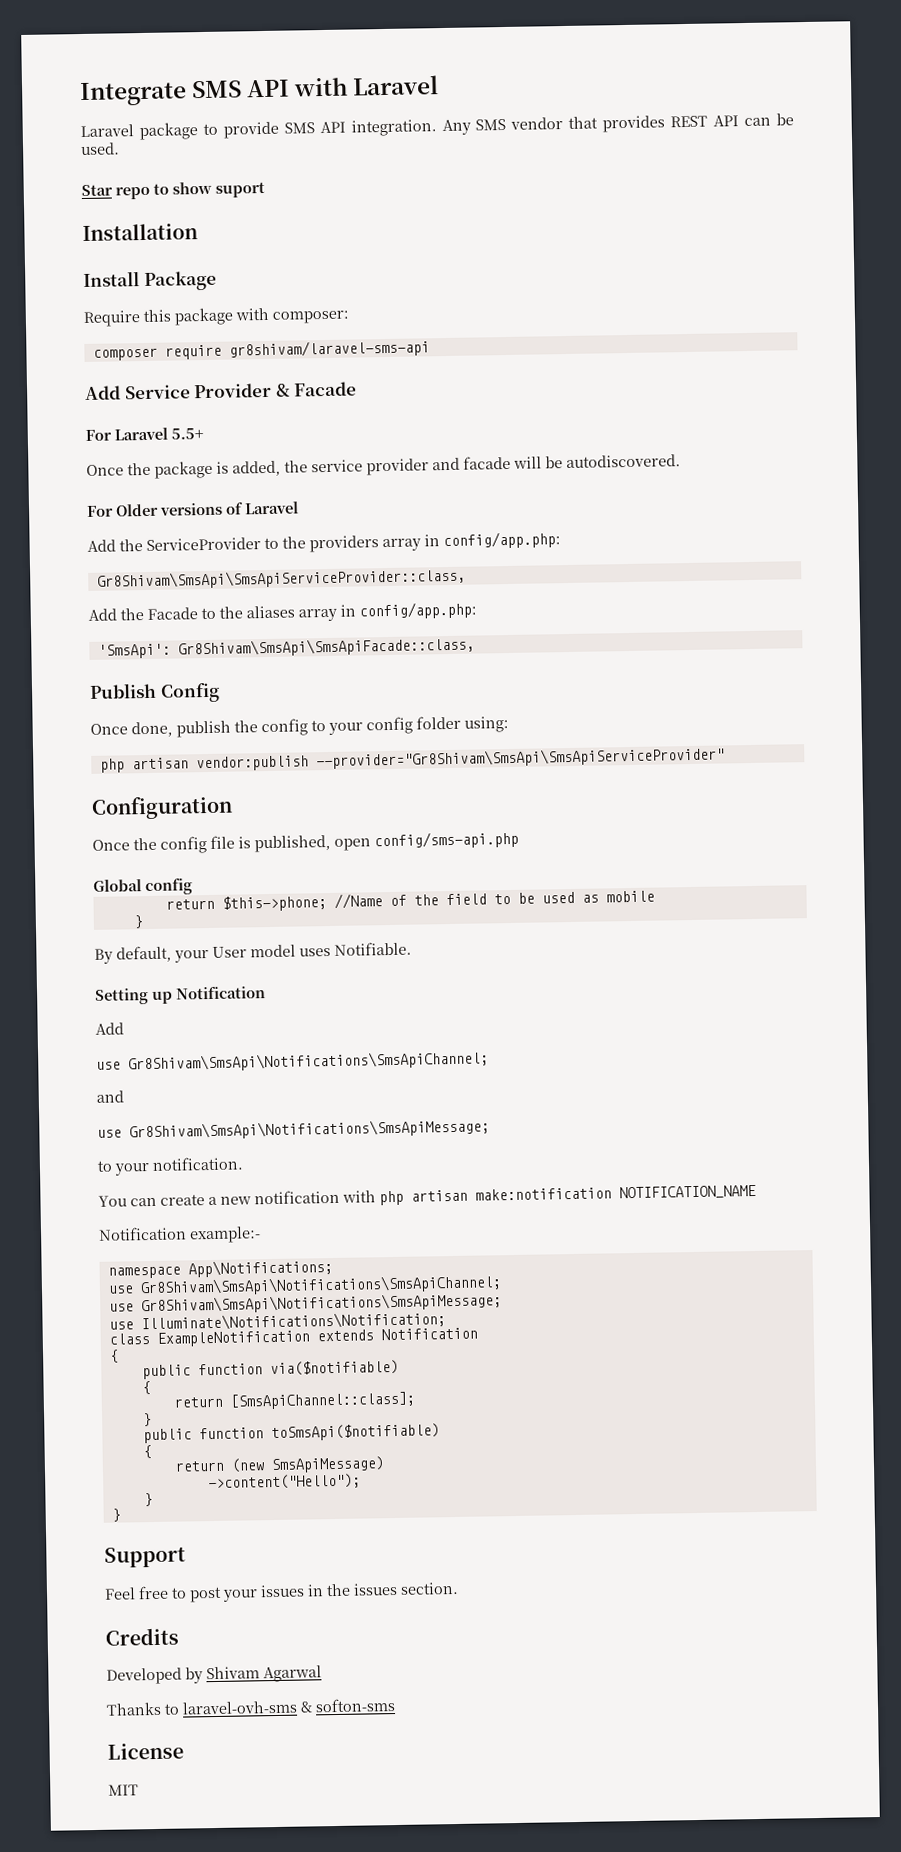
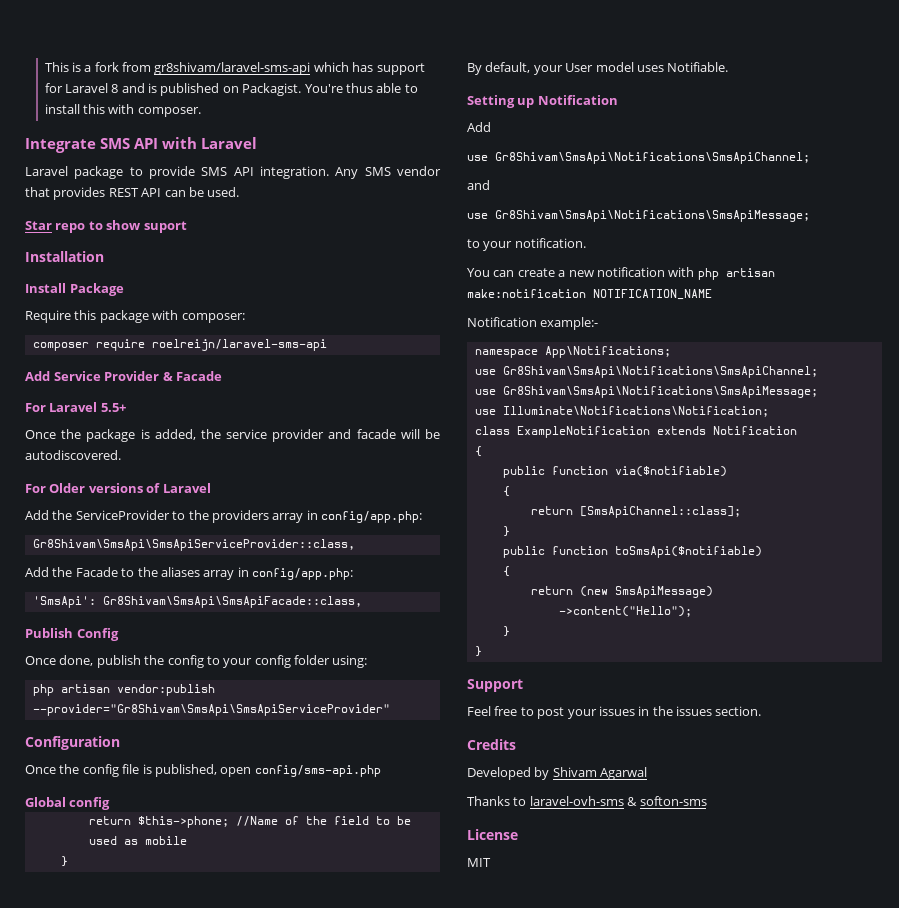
(79, 94) none -> [44,62,425,75] [44,83,418,96] [44,104,201,117] This is a fork from gr8shivam/laravel-sms-api which has support for Laravel 8 and is published on Packagist. You're thus able to install this with composer. //
[228,339,430,359] gr8shivam/laravel-sms-api -> [151,339,327,351] roelreijn/laravel-sms-api

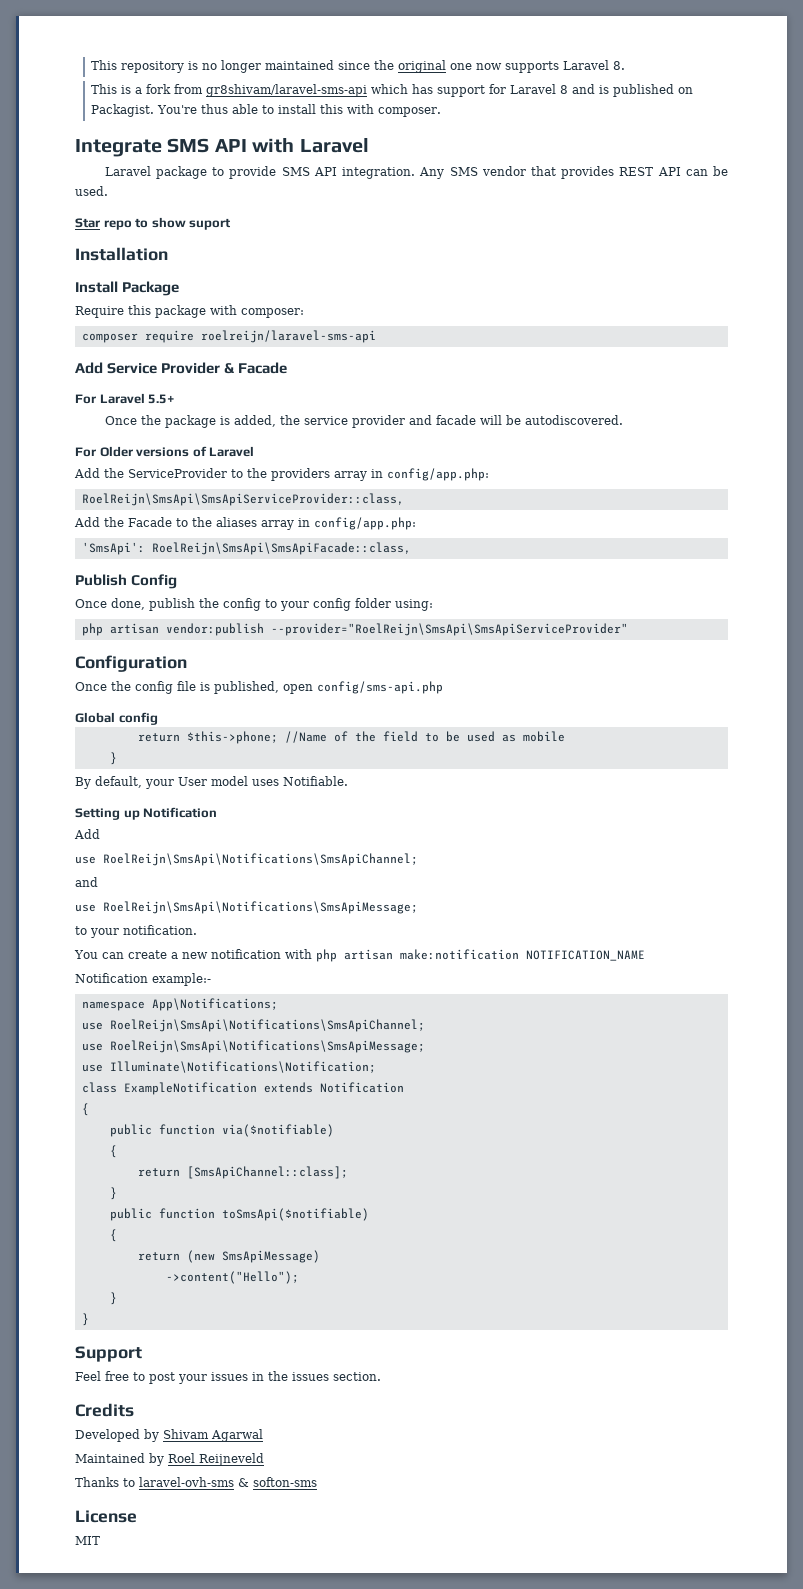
[44,62,69,72] This -> [90,60,625,73] [90,84,117,94] This repository is no longer maintained since the original one now supports Laravel 8. // This
[32,539,355,551] Gr8Shivam\SmsApi\SmsApiServiceProvider::class, -> [81,493,404,506] RoelReijn\SmsApi\SmsApiServiceProvider::class,
[102,596,362,608] Gr8Shivam\SmsApi\SmsApiFacade::class, -> [151,542,411,555] RoelReijn\SmsApi\SmsApiFacade::class,
[32,704,390,716] --provider="Gr8Shivam\SmsApi\SmsApiServiceProvider" -> [270,623,628,636] --provider="RoelReijn\SmsApi\SmsApiServiceProvider"
[495,152,810,164] Gr8Shivam\SmsApi\Notifications\SmsApiChannel; -> [103,853,418,866] RoelReijn\SmsApi\Notifications\SmsApiChannel;
[495,210,810,222] Gr8Shivam\SmsApi\Notifications\SmsApiMessage; -> [103,901,418,914] RoelReijn\SmsApi\Notifications\SmsApiMessage;
[502,366,818,378] [474,386,818,398] Gr8Shivam\SmsApi\Notifications\SmsApiChannel; // use Gr8Shivam\SmsApi\Notifications\SmsApiMessage; -> [109,1019,425,1032] [81,1040,425,1053] RoelReijn\SmsApi\Notifications\SmsApiChannel; // use RoelReijn\SmsApi\Notifications\SmsApiMessage;
(648, 773) none -> [75,1453,264,1466] // Maintained by Roel Reijneveld

